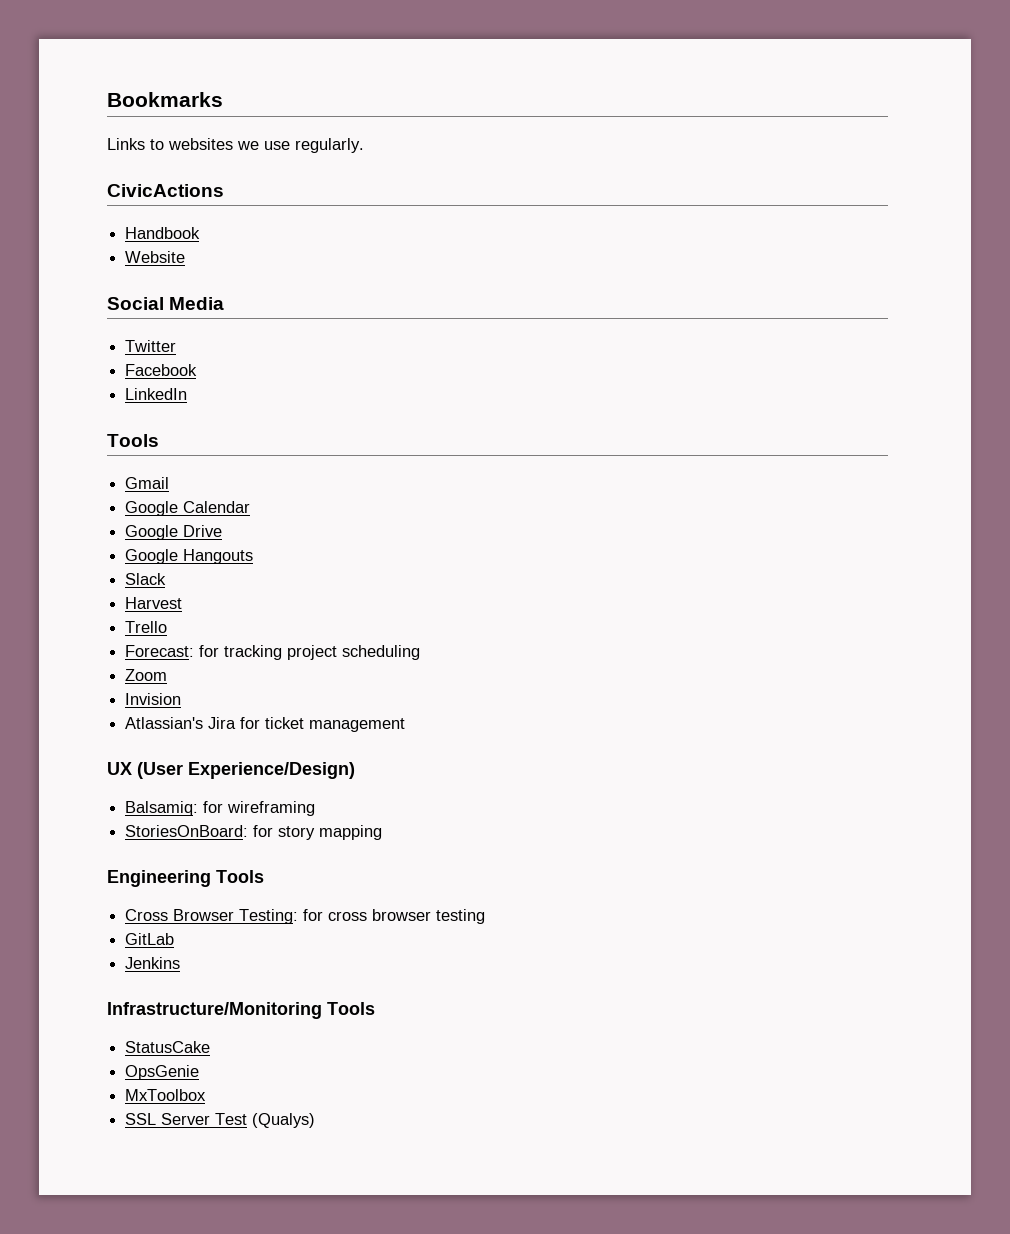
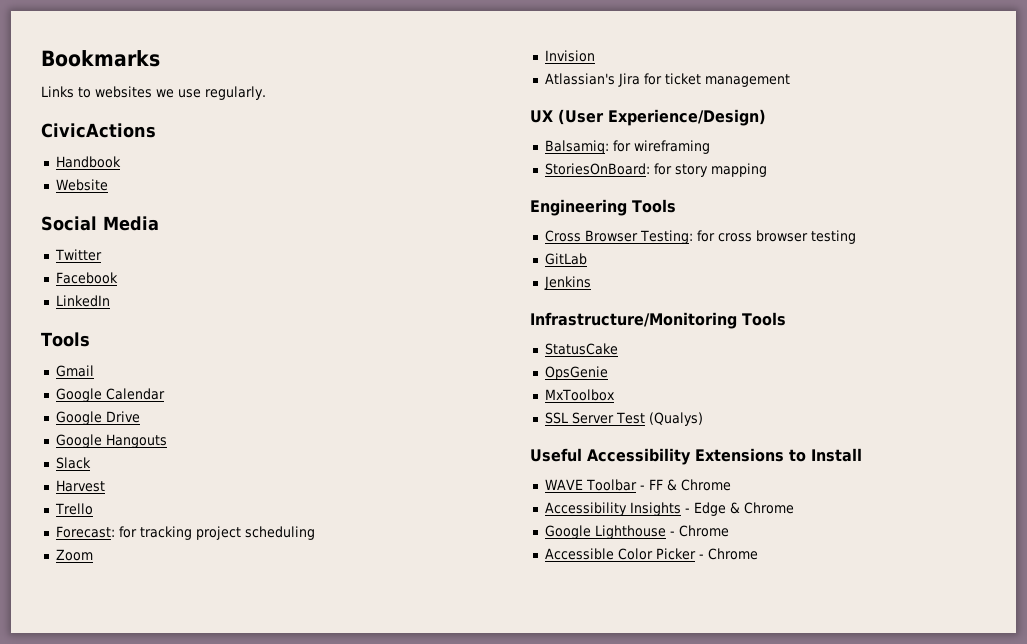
(316, 1120) none -> [530,448,862,465] [544,479,731,491] [544,502,794,516] [544,525,729,539] [544,548,758,560] // Useful Accessibility Extensions to Install // WAVE Toolbar - FF & Chrome // Accessibility Insights - Edge & Chrome // Google Lighthouse - Chrome // Accessible Color Picker - Chrome

